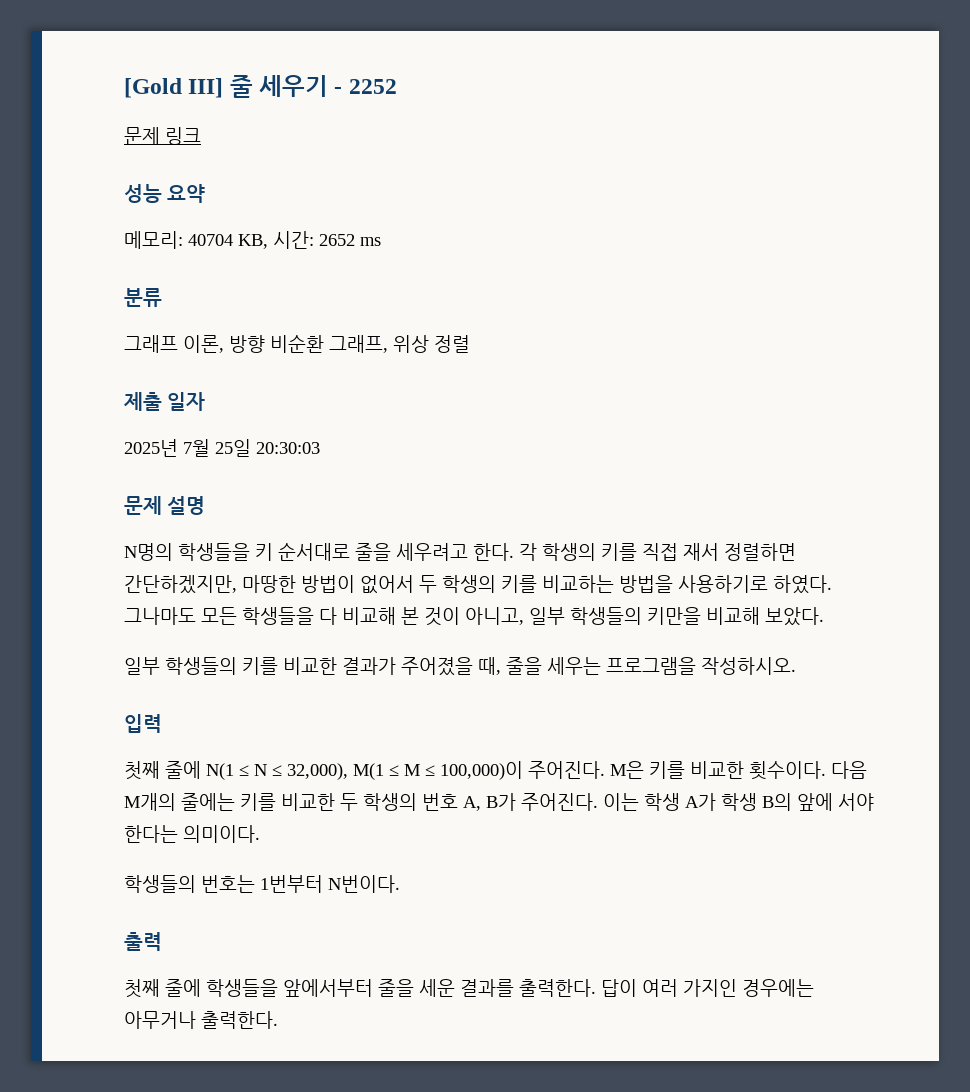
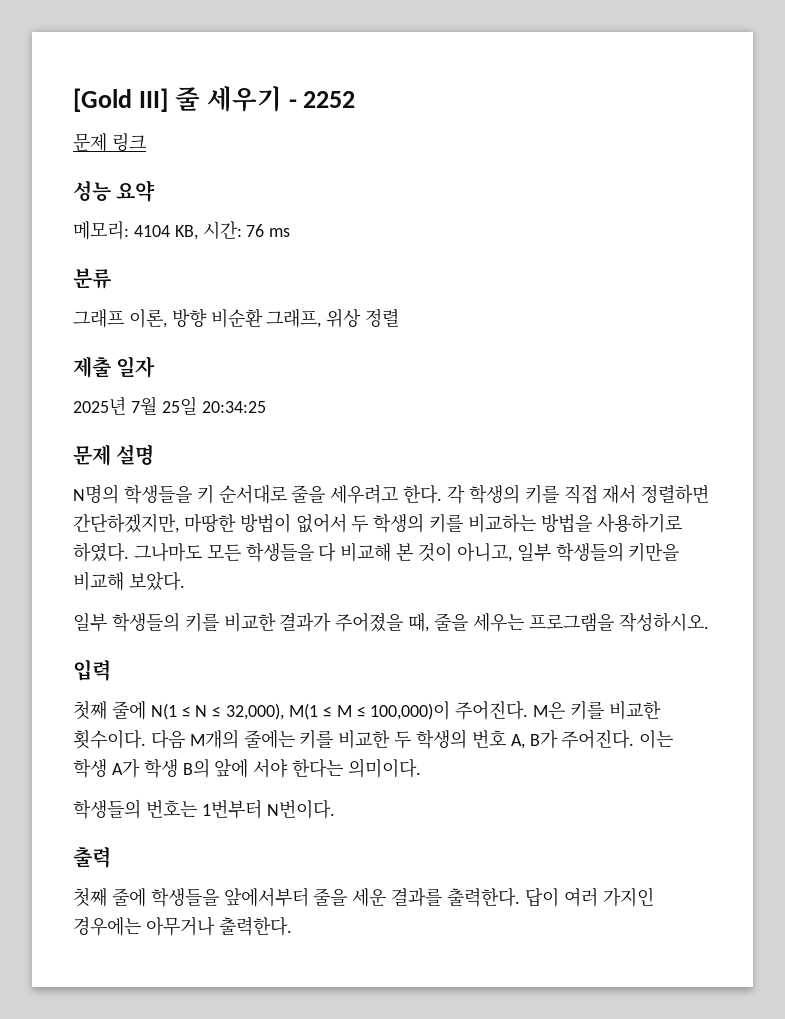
[188,234,233,246] 40704 -> [133,225,170,237] 4104
[319,234,355,246] 2652 -> [246,224,265,237] 76
[256,442,320,454] 20:30:03 -> [201,401,266,413] 20:34:25

